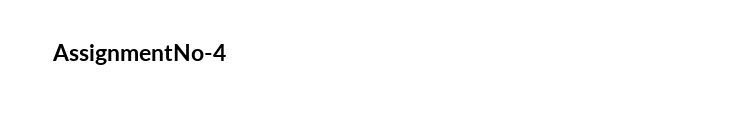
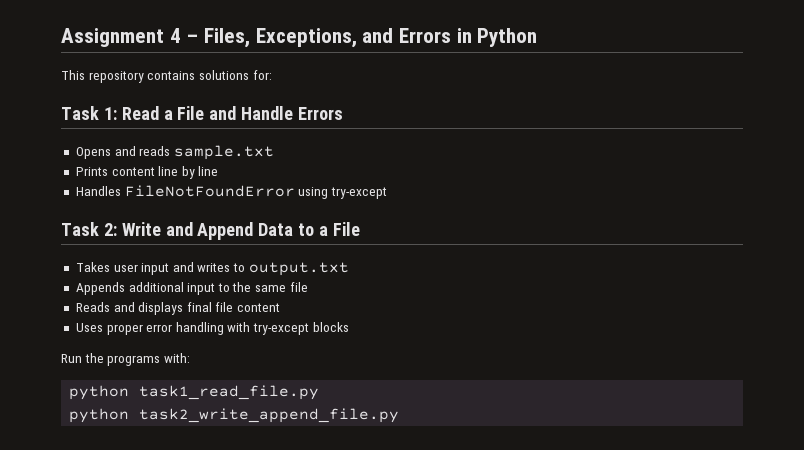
[52,44,226,65] AssignmentNo-4 -> [61,28,538,48] [61,70,272,83] [61,106,344,120] [75,145,274,160] [75,166,219,179] [75,185,387,199] [61,222,360,240] [75,262,349,276] [75,282,308,295] [75,302,281,315] [75,322,349,335] [61,353,190,366] [69,385,320,400] [69,408,400,423] Assignment 4 – Files, Exceptions, and Errors in Python // This repository contains solutions for: // Task 1: Read a File and Handle Errors // Opens and reads sample.txt // Prints content line by line // Handles FileNotFoundError using try-except // Task 2: Write and Append Data to a File // Takes user input and writes to output.txt // Appends additional input to the same file // Reads and displays final file content // Uses proper error handling with try-except blocks // Run the programs with: // python task1_read_file.py // python task2_write_append_file.py

